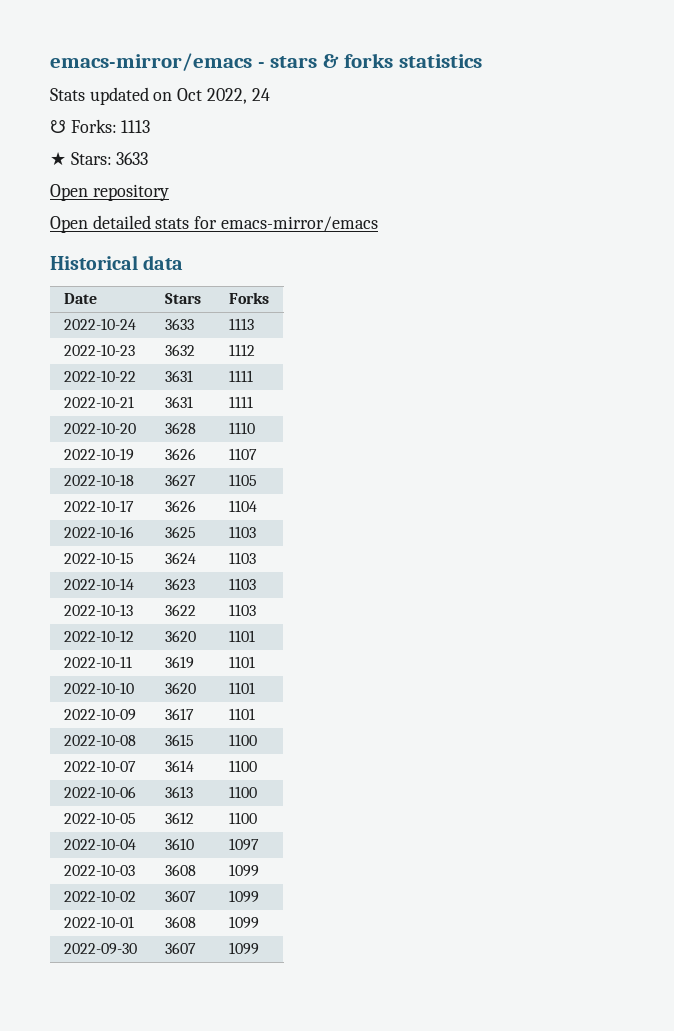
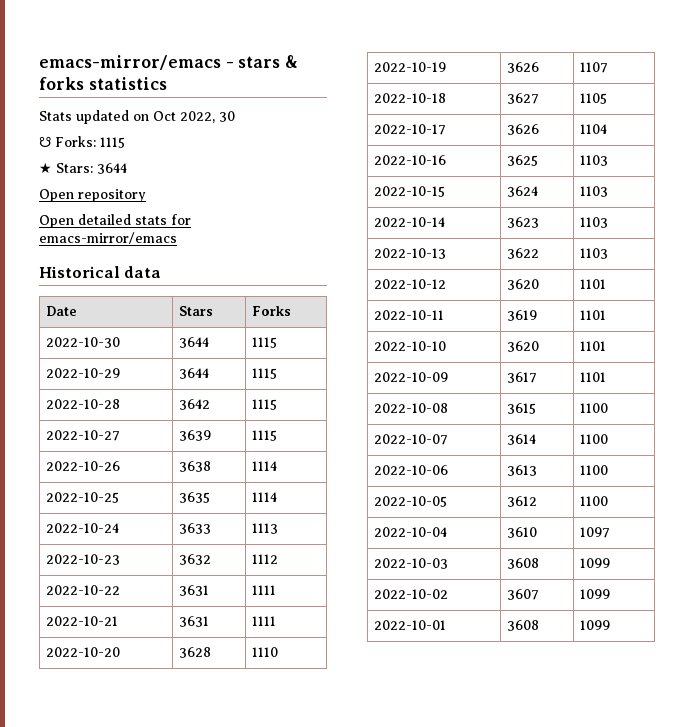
[251,88,270,101] 24 -> [219,111,235,122] 30
[121,120,151,133] 1113 -> [100,137,125,148] 1115
[116,152,149,165] 3633 -> [97,163,127,174] 3644
(269, 298) none -> [45,337,120,348] [178,337,209,348] [251,337,277,348] [45,368,120,378] [178,368,209,379] [251,368,277,379] [45,399,120,409] [178,399,210,410] [251,399,277,410] [45,430,120,441] [178,430,211,441] [251,430,277,441] [45,461,120,471] [178,461,211,472] [251,461,277,471] [45,492,119,503] [178,492,210,503] [251,492,277,502] // 2022-10-30 | 3644 | 1115 // 2022-10-29 | 3644 | 1115 // 2022-10-28 | 3642 | 1115 // 2022-10-27 | 3639 | 1115 // 2022-10-26 | 3638 | 1114 // 2022-10-25 | 3635 | 1114
[63,943,137,955] [164,942,196,954] [228,942,259,955] // 2022-09-30 | 3607 | 1099 -> (610, 625) none

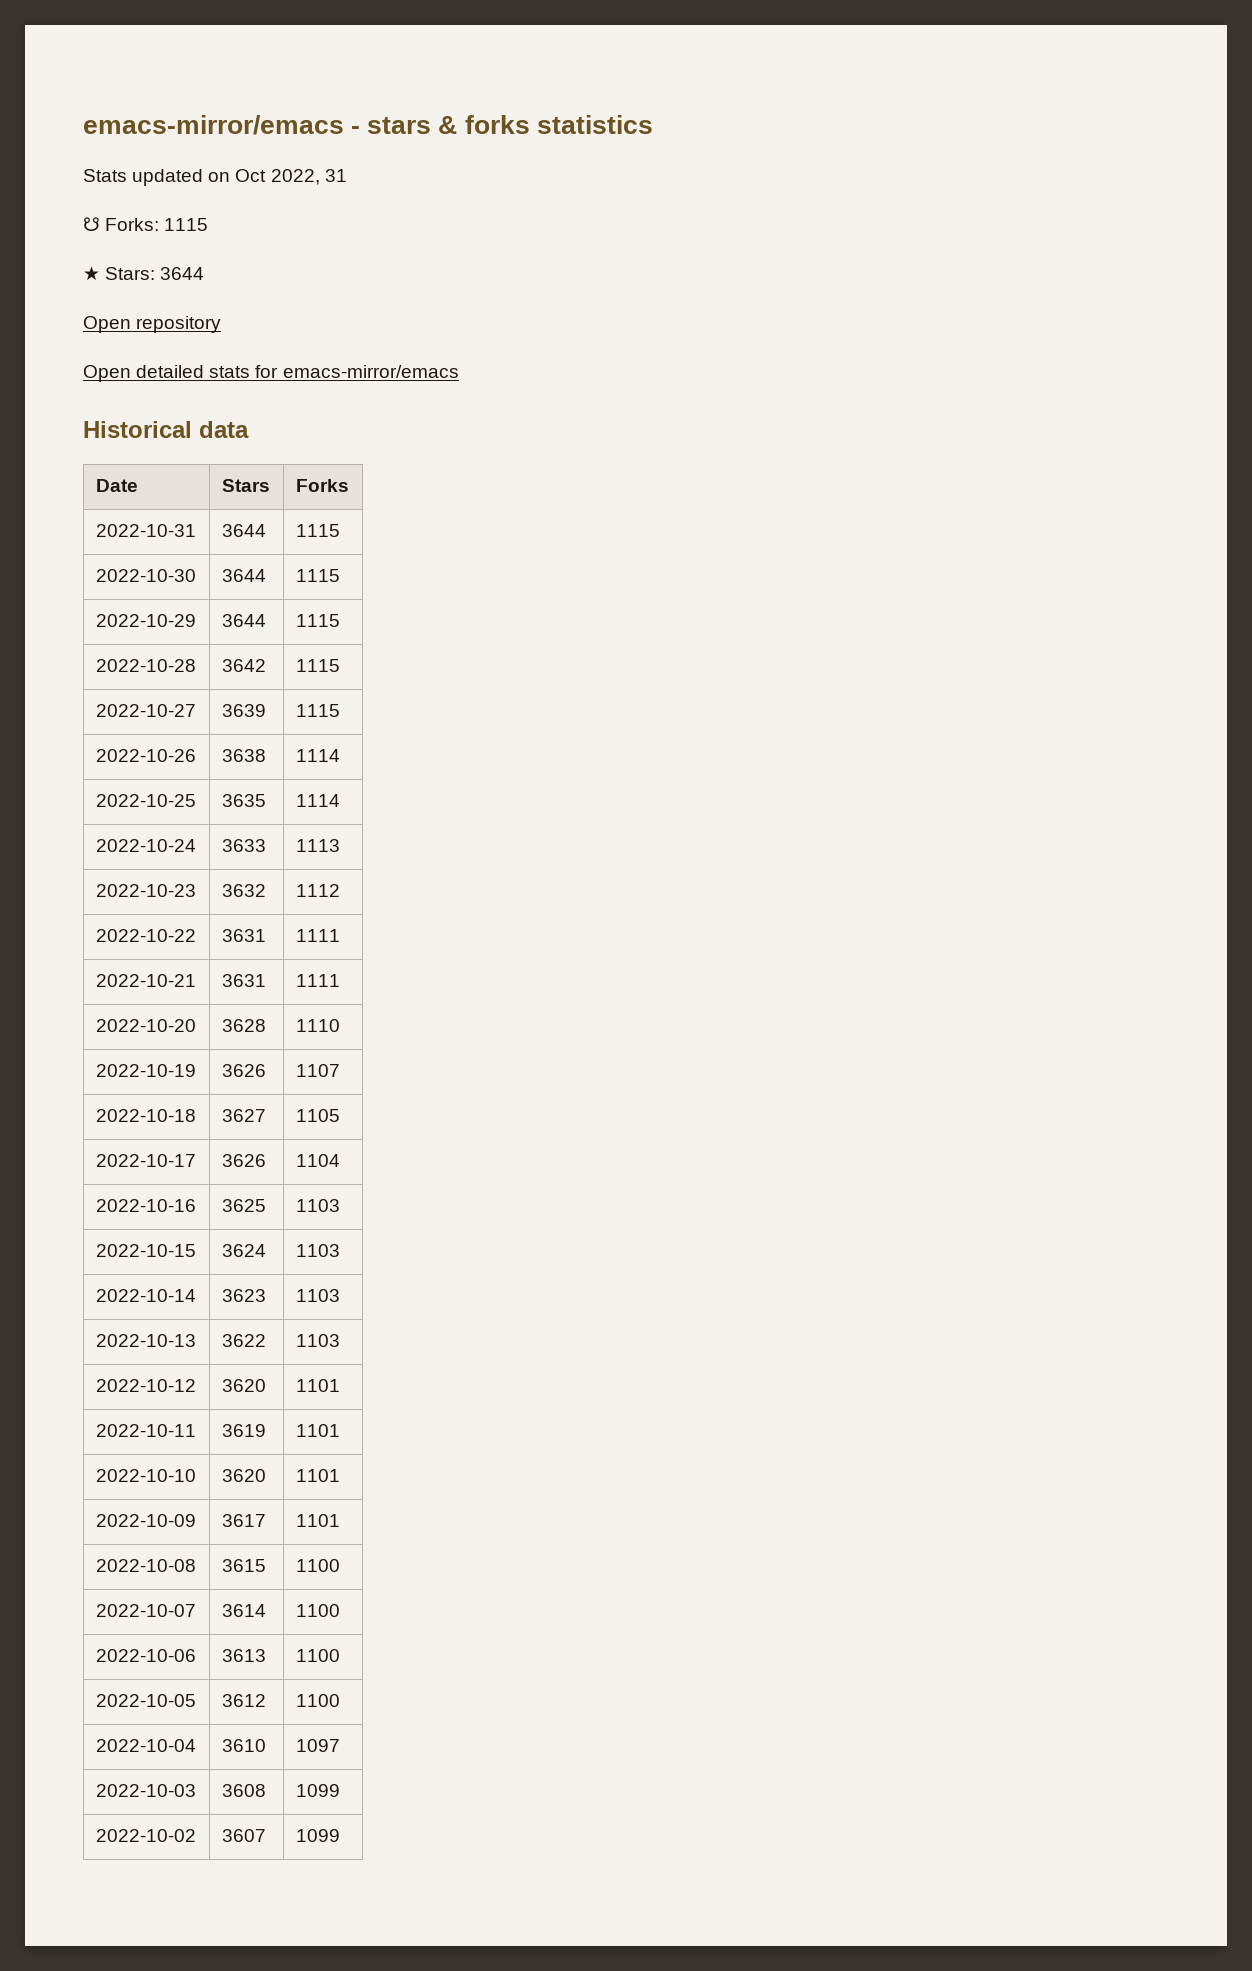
[219,111,235,122] 30 -> [324,169,347,182] 31
(291, 311) none -> [95,524,196,537] [221,524,266,537] [295,524,340,537] // 2022-10-31 | 3644 | 1115
[373,620,446,630] [506,620,539,631] [579,620,610,630] // 2022-10-01 | 3608 | 1099 -> (340, 1835) none

